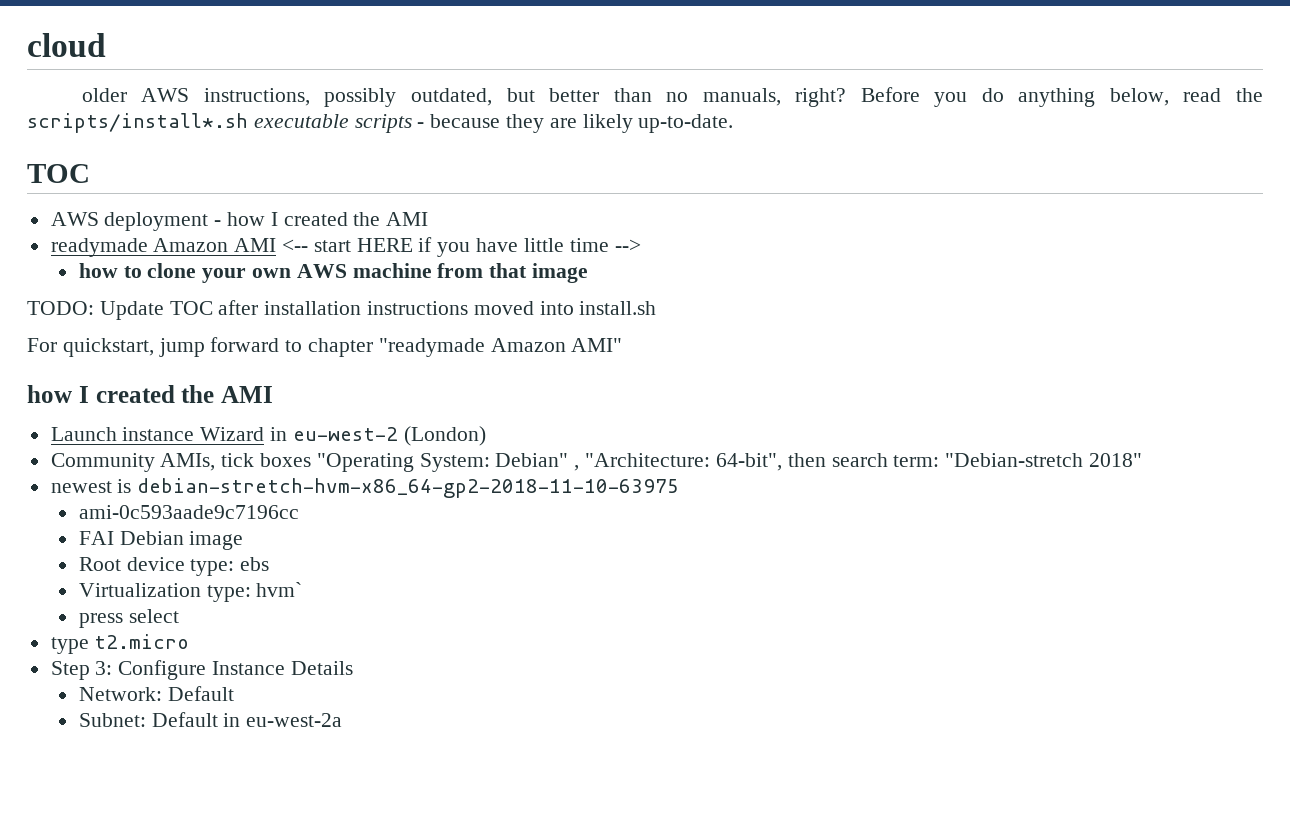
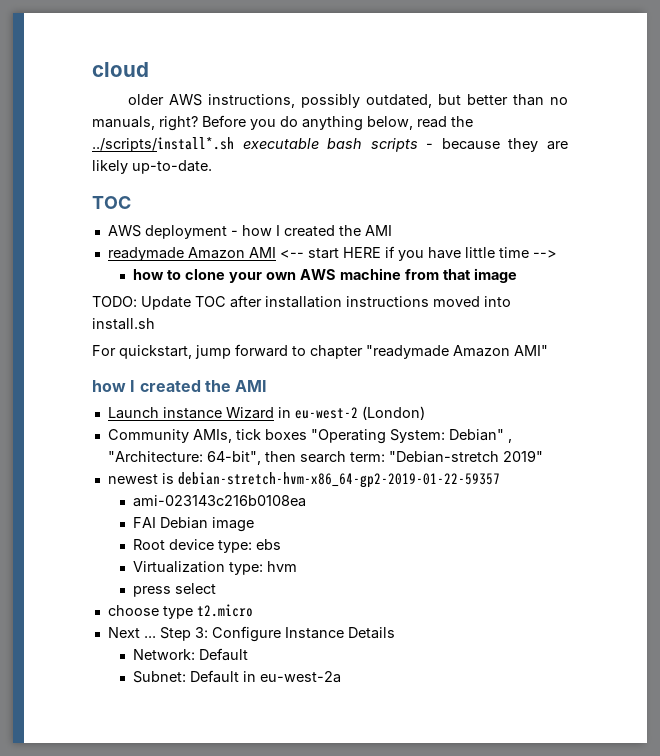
[27,113,349,133] scripts/install*.sh executable -> [92,137,363,152] ../scripts/install*.sh executable bash
[1088,453,1142,467] 2018" -> [502,450,543,462] 2019"
[137,478,680,498] [78,505,299,519] debian-stretch-hvm-x86_64-gp2-2018-11-10-63975 // ami-0c593aade9c7196cc -> [177,472,500,488] [132,495,306,507] debian-stretch-hvm-x86_64-gp2-2019-01-22-59357 // ami-023143c216b0108ea
[256,582,303,597] hvm` -> [266,561,297,572] hvm
(179, 616) none -> [107,605,159,616] choose
(190, 641) none -> [107,627,156,638] Next ...

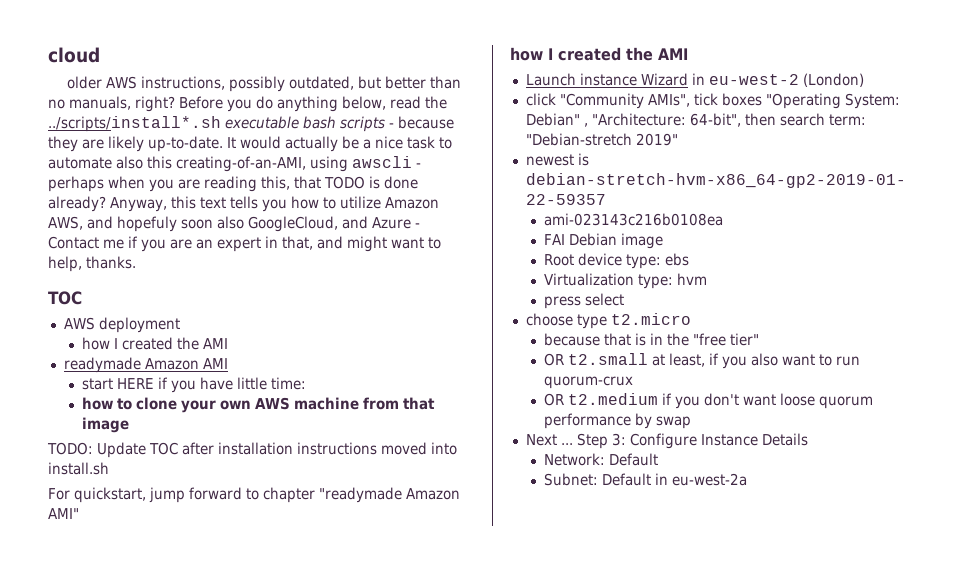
(212, 167) none -> [227,136,452,152] [48,156,421,172] [48,176,418,192] [48,196,439,212] [48,216,420,232] [48,236,441,252] [48,256,136,272] It would actually be a nice task to automate also this creating-of-an-AMI, using awscli - perhaps when you are reading this, that TODO is done already? Anyway, this text tells you how to utilize Amazon AWS, and hopefuly soon also GoogleCloud, and Azure - Contact me if you are an expert in that, and might want to help, thanks.
[230,230,238,236] - -> (180, 325) //
[279,250,304,258] <-- -> (228, 363) //
[498,247,557,258] time --> -> [270,377,306,390] time:
[107,429,232,443] Community AMIs, -> [525,93,690,109] click "Community AMIs",
(253, 610) none -> [543,333,759,346] [543,353,860,369] [543,376,633,389] [543,393,873,409] [543,413,691,429] // because that is in the "free tier" // OR t2.small at least, if you also want to run quorum-crux // OR t2.medium if you don't want loose quorum performance by swap

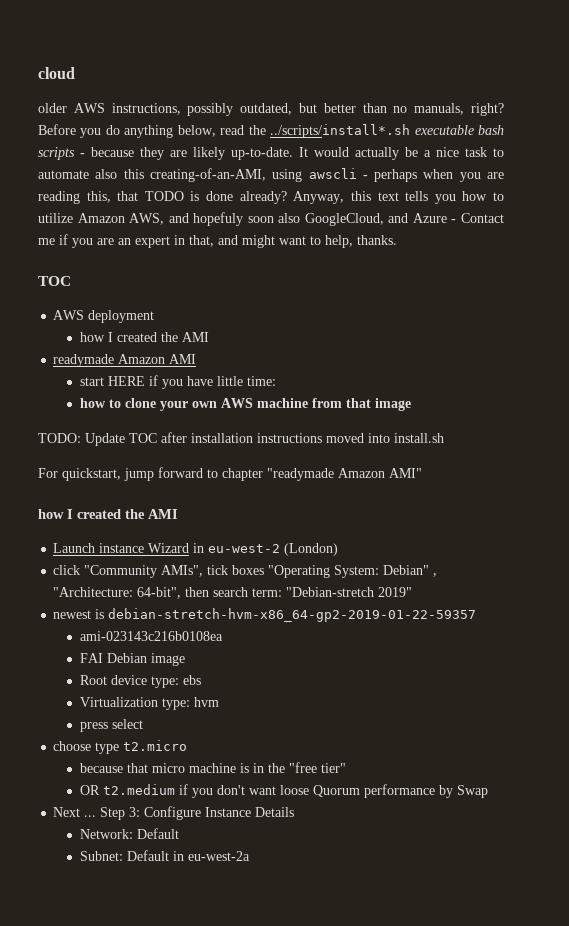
(631, 339) none -> [151,763,236,773] micro machine
[543,353,860,369] [543,376,633,389] // OR t2.small at least, if you also want to run quorum-crux -> (346, 768) none
[818,396,873,409] quorum -> [312,785,360,797] Quorum
[655,416,691,429] swap -> [456,785,488,798] Swap

